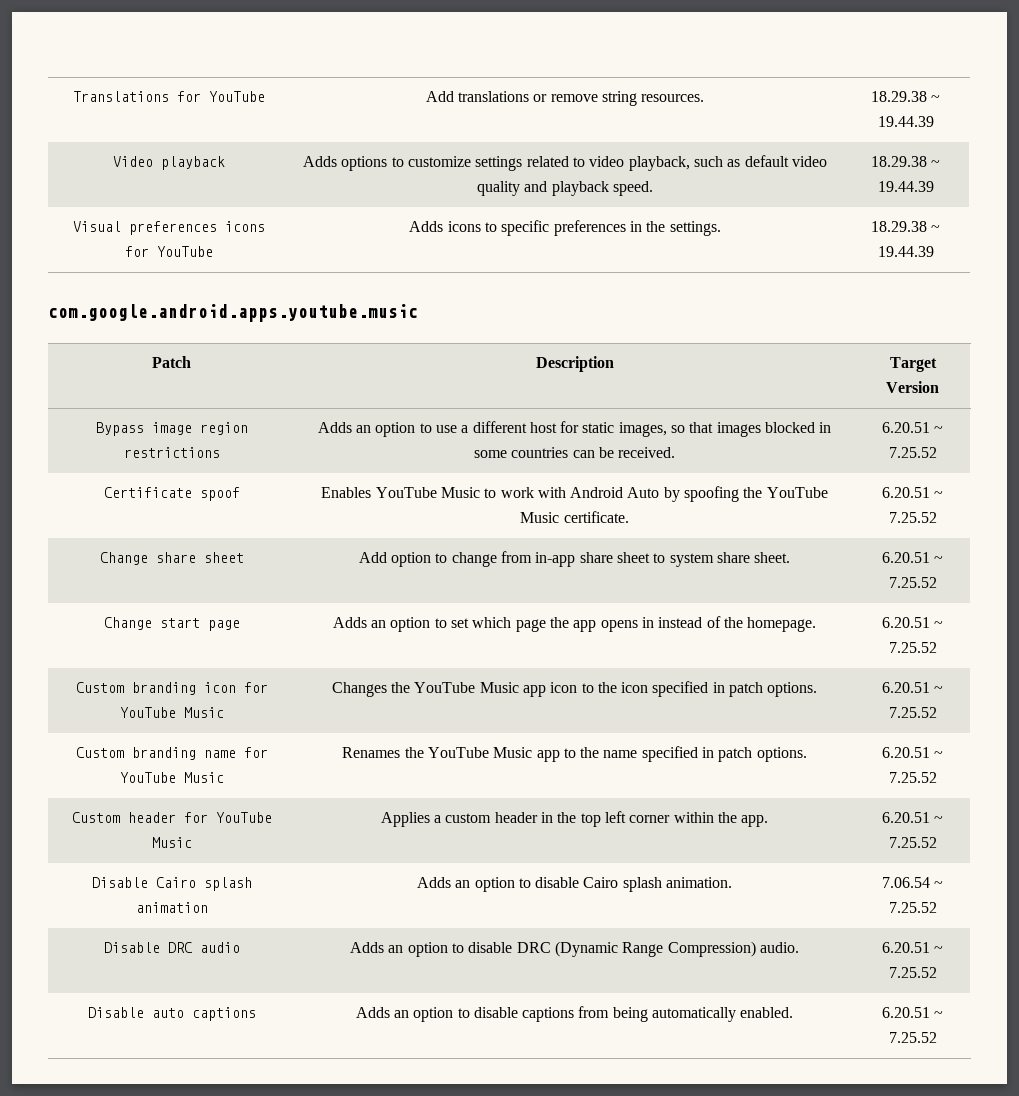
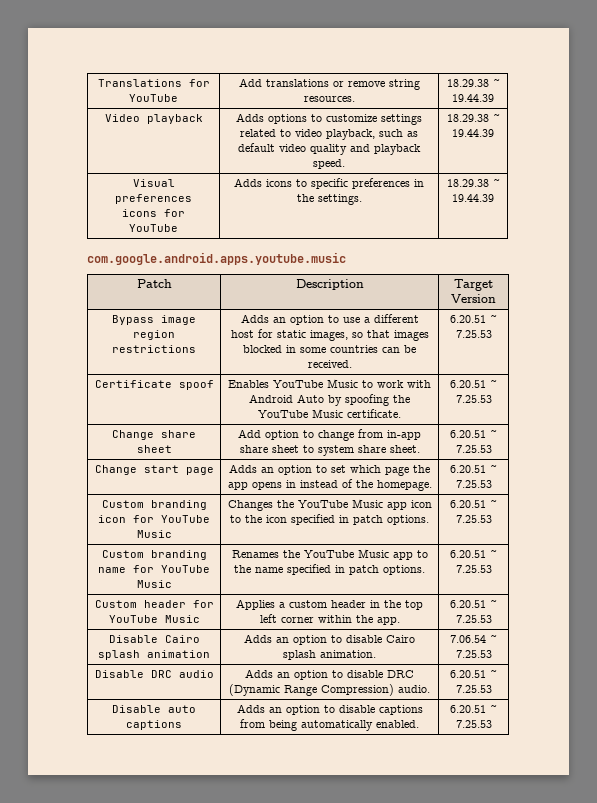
[888,447,937,458] 7.25.52 -> [455,330,492,338] 7.25.53
[888,512,937,523] 7.25.52 -> [455,395,492,403] 7.25.53
[888,577,937,588] 7.25.52 -> [455,445,492,453] 7.25.53
[888,642,937,653] 7.25.52 -> [455,480,492,488] 7.25.53
[888,707,937,718] 7.25.52 -> [455,515,492,523] 7.25.53
[888,772,937,783] 7.25.52 -> [455,565,492,573] 7.25.53
[888,837,937,848] 7.25.52 -> [455,615,492,623] 7.25.53
[888,902,937,913] 7.25.52 -> [455,650,492,658] 7.25.53
[888,967,937,978] 7.25.52 -> [455,685,492,693] 7.25.53
[888,1032,937,1043] 7.25.52 -> [455,720,492,728] 7.25.53

